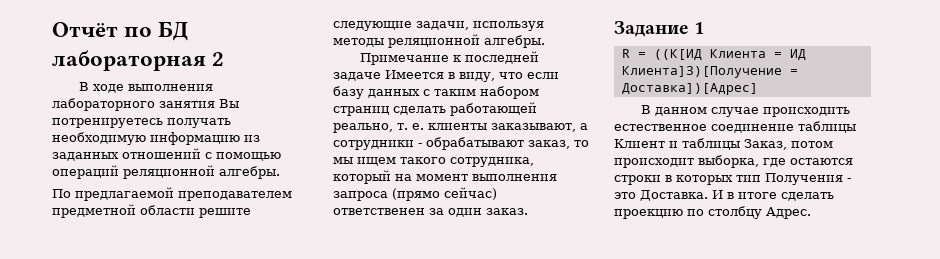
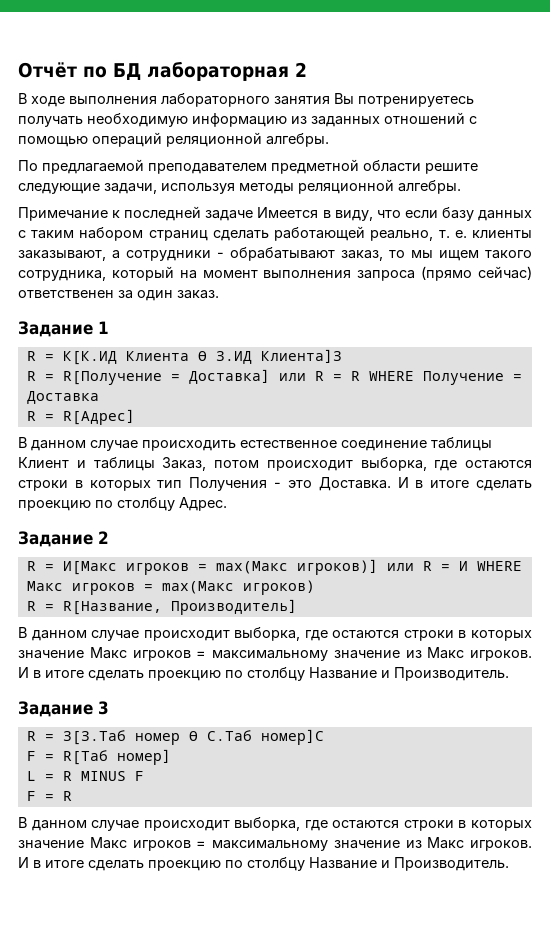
[653,49,806,61] [621,66,798,78] [621,83,758,95] ((К[ИД Клиента = ИД Клиента]З)[Получение = Доставка])[Адрес] -> [62,349,342,365] [26,369,522,385] [26,391,99,404] [26,409,135,425] К[К.ИД Клиента Ɵ З.ИД Клиента]З // R = R[Получение = Доставка] или R = R WHERE Получение = Доставка // R = R[Адрес]
(811, 213) none -> [18,531,109,547] [26,559,522,575] [26,580,315,595] [26,599,297,615] [18,627,532,641] [18,647,532,661] [18,667,509,681] [18,701,109,717] [26,729,324,745] [26,749,171,765] [26,771,144,781] [26,791,72,801] [18,817,532,831] [18,837,532,851] [18,857,509,871] // Задание 2 // R = И[Макс игроков = max(Макс игроков)] или R = И WHERE Макс игроков = max(Макс игроков) // R = R[Название, Производитель] // В данном случае происходит выборка, где остаются строки в которых значение Макс игроков = максимальному значение из Макс игроков. И в итоге сделать проекцию по столбцу Название и Производитель. // Задание 3 // R = З[З.Таб номер Ɵ С.Таб номер]С // F = R[Таб номер] // L = R MINUS F // F = R // В данном случае происходит выборка, где остаются строки в которых значение Макс игроков = максимальному значение из Макс игроков. И в итоге сделать проекцию по столбцу Название и Производитель.

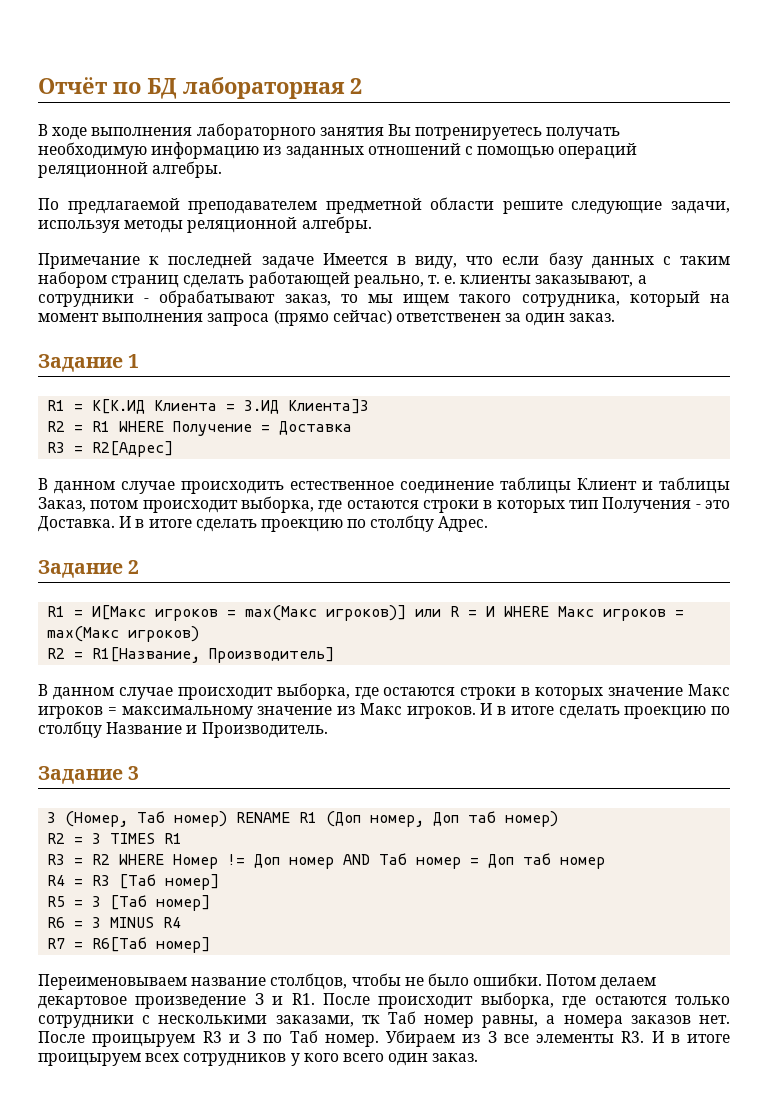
[26,351,36,361] R -> [47,400,66,411] R1
[197,351,207,361] Ɵ -> [226,404,236,411] =
[26,369,360,385] R = R[Получение = Доставка] или R = R -> [47,421,111,432] R2 = R1
[26,409,135,425] R = R[Адрес] -> [47,441,174,457] R3 = R2[Адрес]
[26,561,36,571] R -> [47,606,66,617] R1
[26,601,162,615] R = R[Название, -> [47,647,201,663] R2 = R1[Название,
[26,729,324,745] [26,749,171,765] [26,771,144,781] [26,791,72,801] [18,817,532,831] [18,837,532,851] [18,857,509,871] R = З[З.Таб номер Ɵ С.Таб номер]С // F = R[Таб номер] // L = R MINUS F // F = R // В данном случае происходит выборка, где остаются строки в которых значение Макс игроков = максимальному значение из Макс игроков. И в итоге сделать проекцию по столбцу Название и Производитель. -> [47,811,559,827] [47,833,183,844] [47,853,606,869] [47,874,220,890] [47,895,211,911] [47,917,182,928] [47,937,211,953] [38,973,657,990] [38,992,730,1009] [38,1011,730,1028] [38,1030,730,1047] [38,1053,479,1066] З (Номер, Таб номер) RENAME R1 (Доп номер, Доп таб номер) // R2 = З TIMES R1 // R3 = R2 WHERE Номер != Доп номер AND Таб номер = Доп таб номер // R4 = R3 [Таб номер] // R5 = З [Таб номер] // R6 = З MINUS R4 // R7 = R6[Таб номер] // Переименовываем название столбцов, чтобы не было ошибки. Потом делаем декартовое произведение З и R1. После происходит выборка, где остаются только сотрудники с несколькими заказами, тк Таб номер равны, а номера заказов нет. После проицыруем R3 и З по Таб номер. Убираем из З все элементы R3. И в итоге проицыруем всех сотрудников у кого всего один заказ.

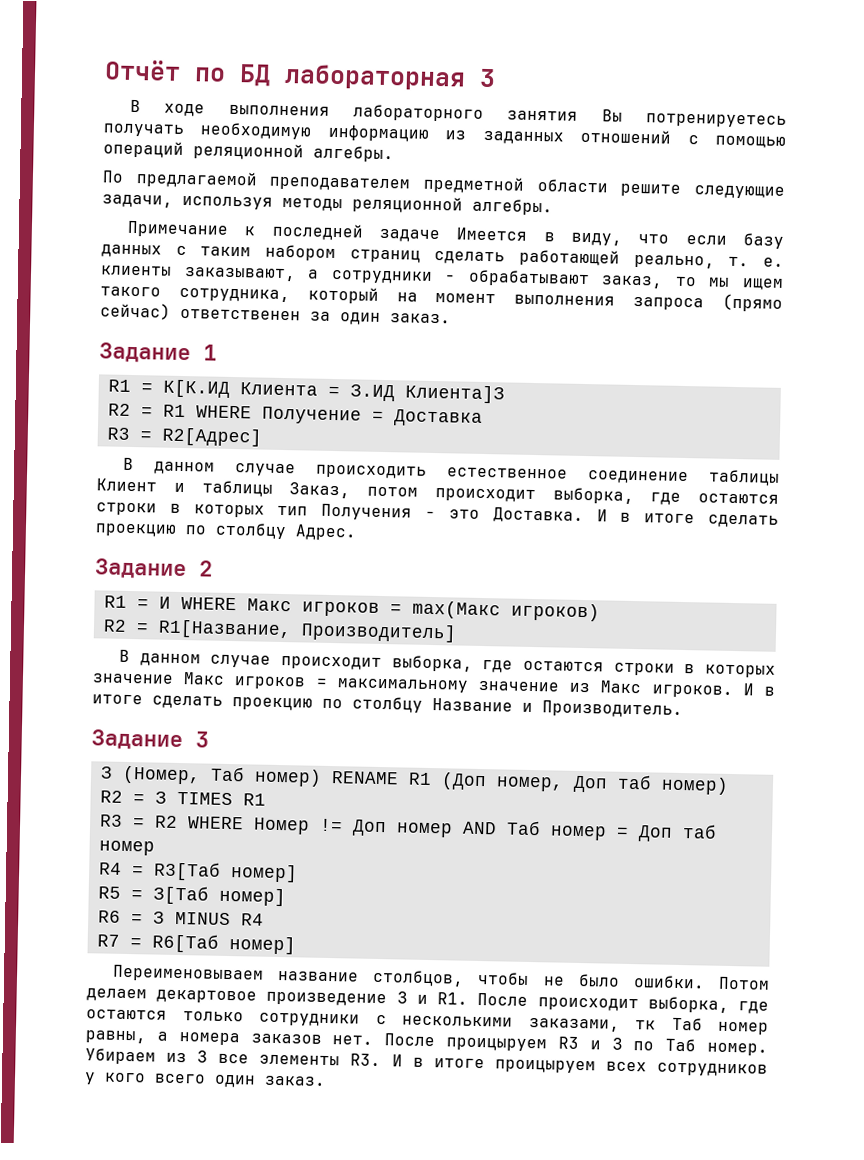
[350,78,362,94] 2 -> [479,68,496,88] 3
[92,605,478,621] И[Макс игроков = max(Макс игроков)] или R = -> (149, 603) none
[92,874,157,889] R3 [Таб -> [152,861,221,881] R3[Таб
[92,895,148,910] З [Таб -> [152,885,209,905] З[Таб

